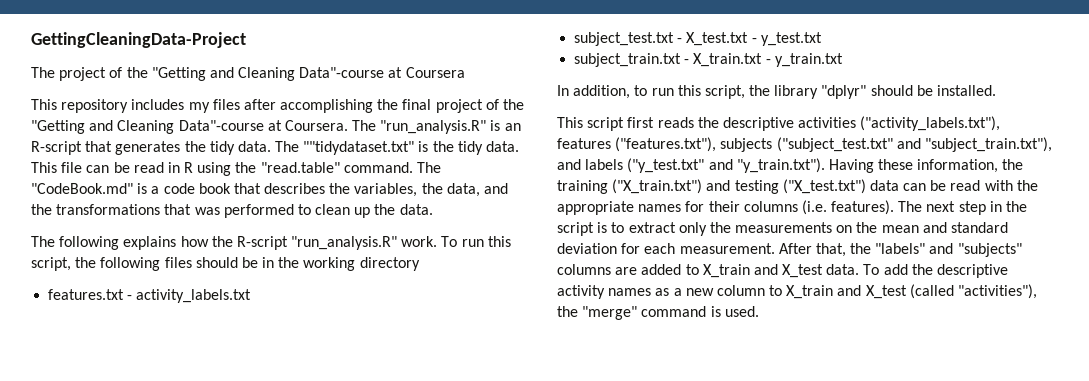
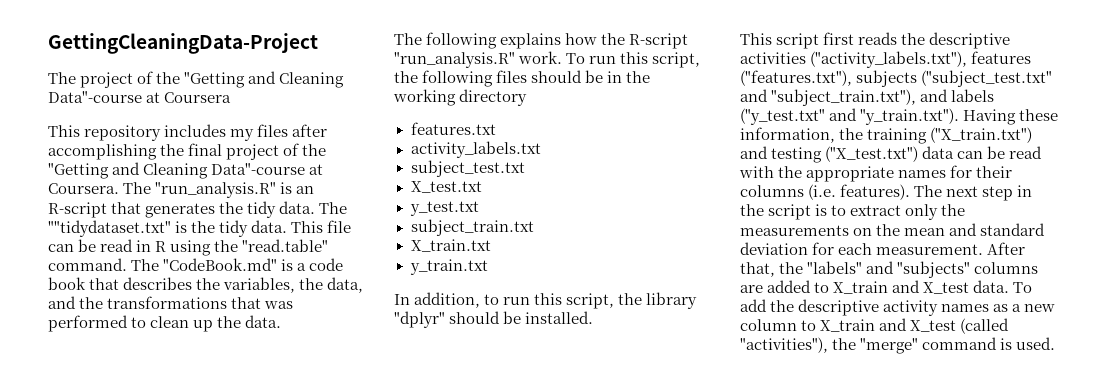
[127,295,133,300] - -> (496, 128) //
[677,38,683,43] - -> (525, 168) //
[751,38,757,43] - -> (482, 187) //
[684,59,690,64] - -> (534, 227) //
[765,59,771,64] - -> (491, 245) //

